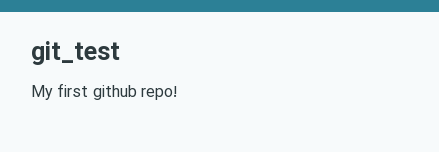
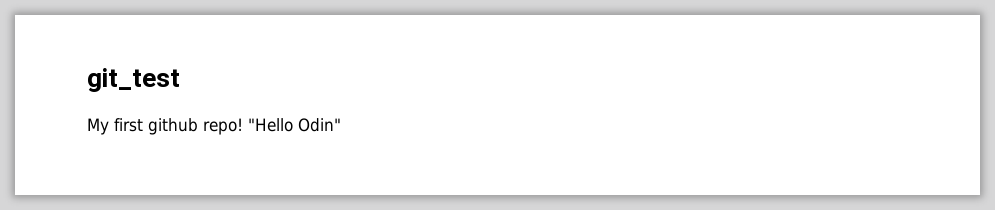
(177, 93) none -> [248,118,341,132] "Hello Odin"

